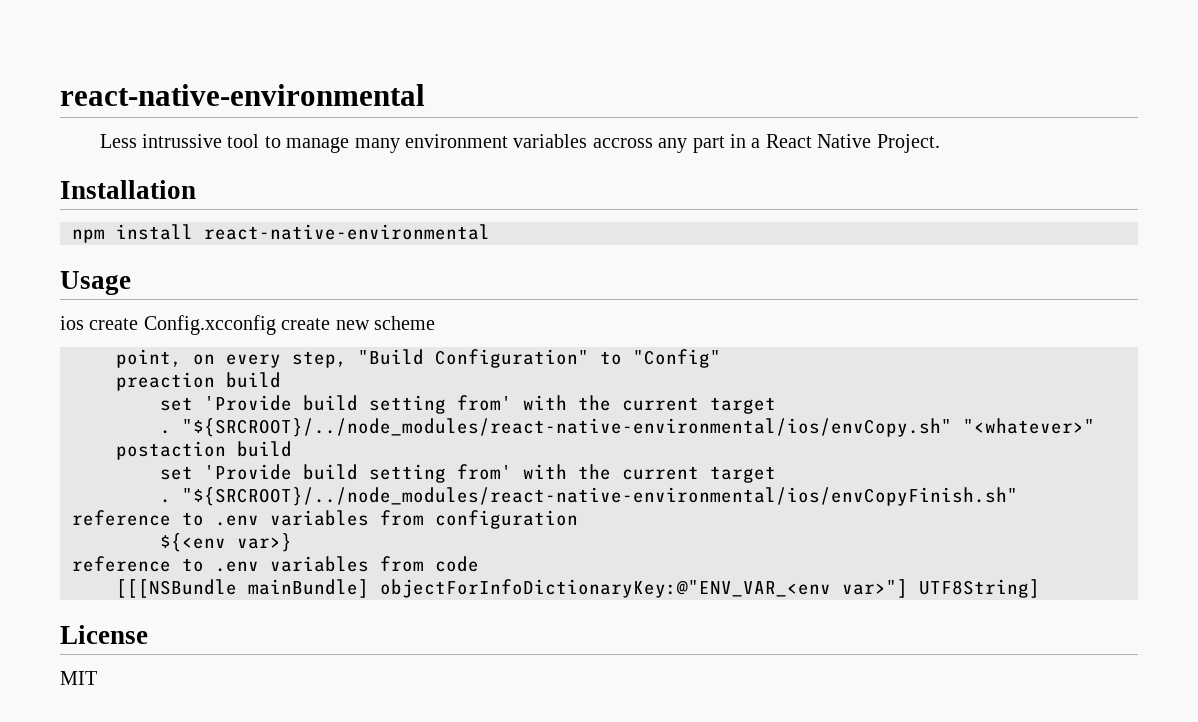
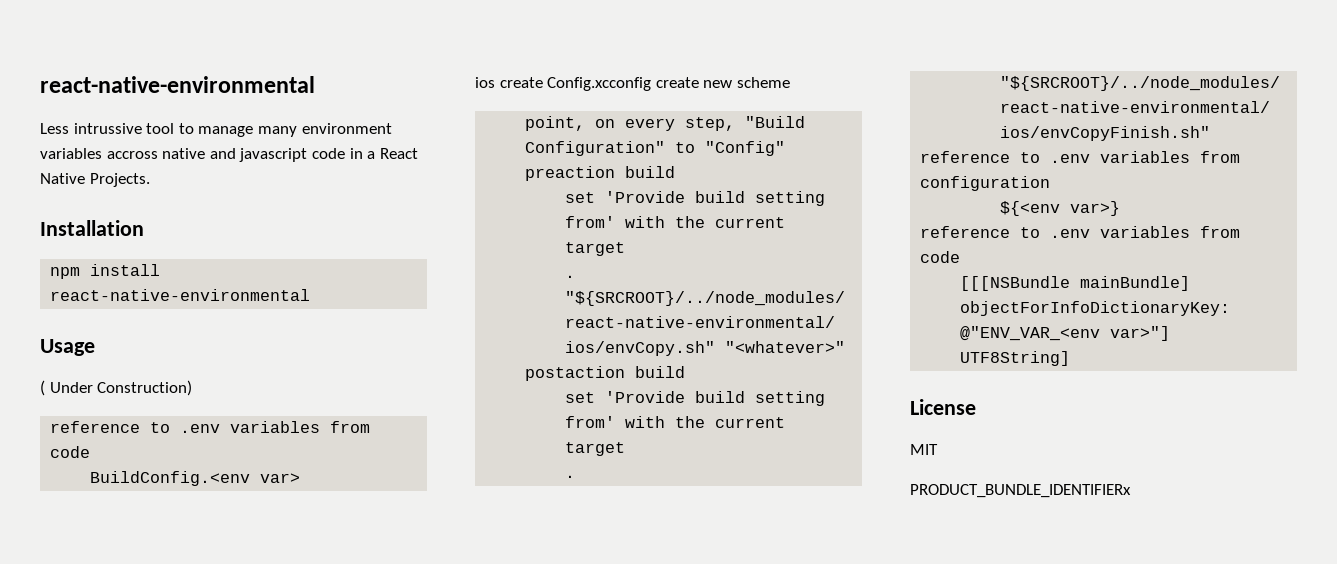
[658,136,725,153] any part -> [162,148,345,162] native and javascript code
[876,134,940,153] Project. -> [89,173,150,187] Projects.
(131, 283) none -> [40,380,193,396] [50,421,371,433] [50,446,91,458] [90,471,301,486] // ( Under Construction) // reference to .env variables from code // BuildConfig.<env var>
(97, 678) none -> [910,484,1131,498] // PRODUCT_BUNDLE_IDENTIFIERx

